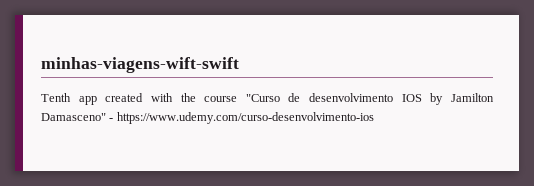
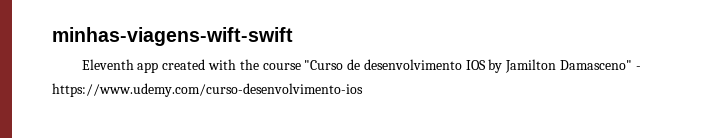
[41,93,71,102] Tenth -> [81,59,134,70] Eleventh

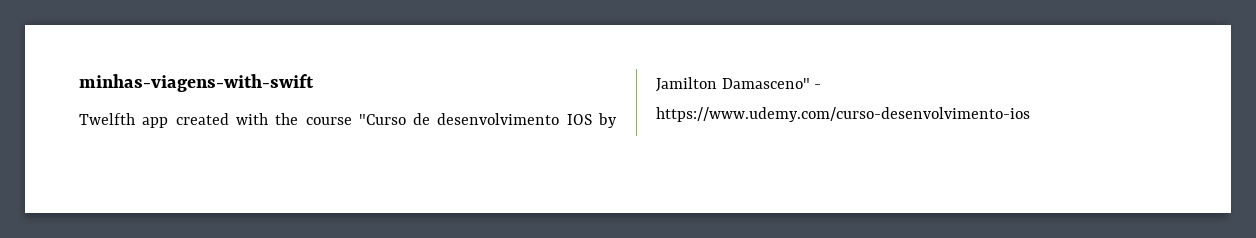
[52,27,293,46] [81,59,134,70] minhas-viagens-wift-swift // Eleventh -> [79,74,314,92] [79,113,135,125] minhas-viagens-with-swift // Twelfth

